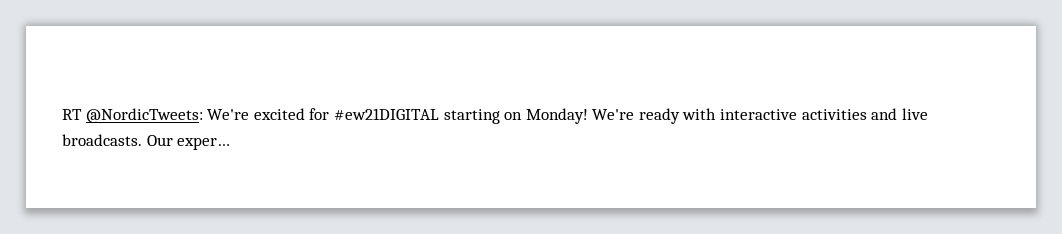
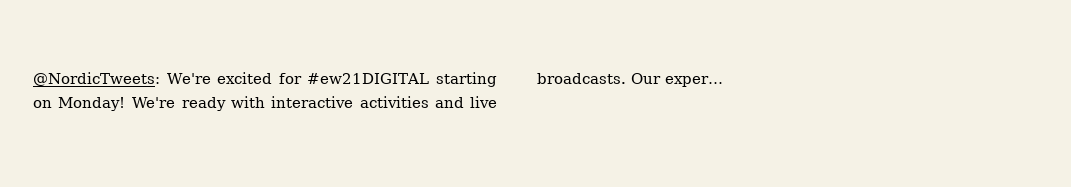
[62,109,82,120] RT -> (33, 79) none

